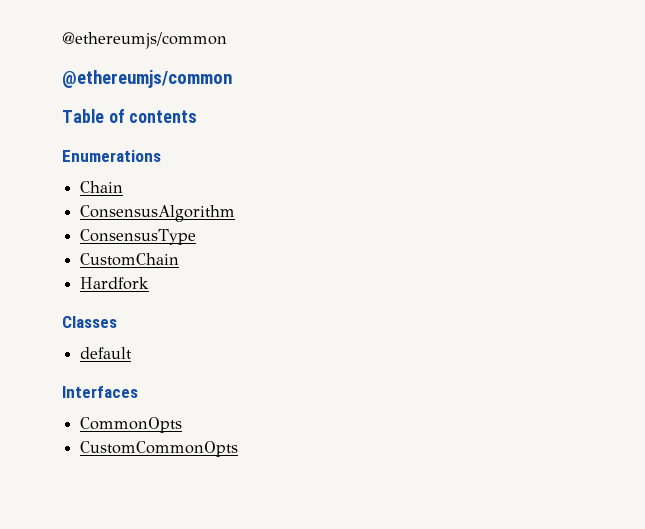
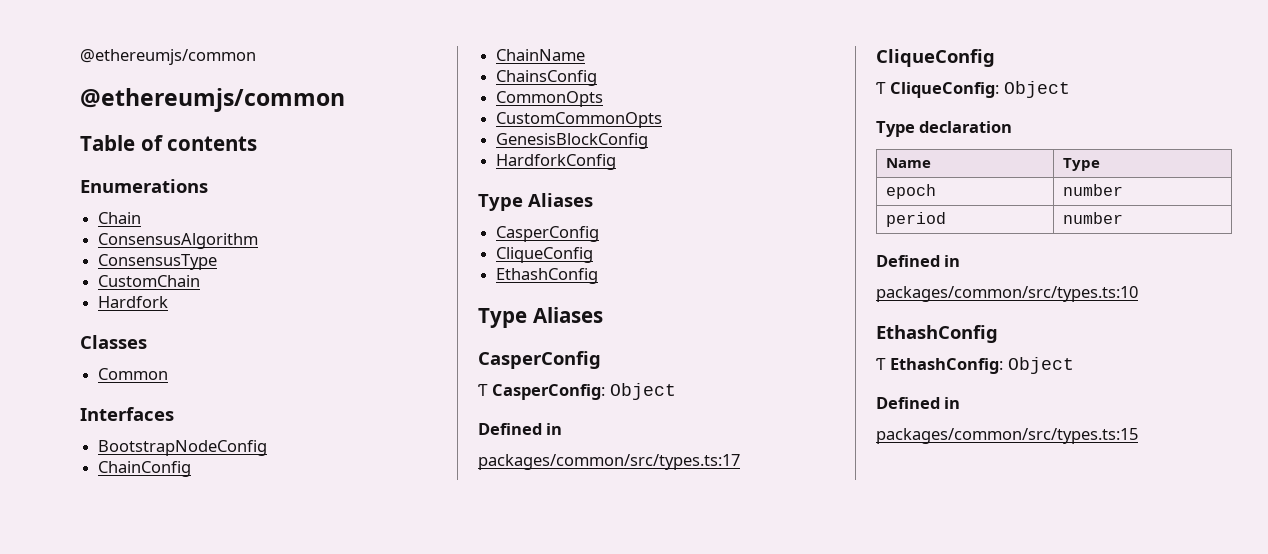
[80,347,133,359] default -> [98,368,169,380] Common
[80,417,183,433] [80,441,239,457] CommonOpts // CustomCommonOpts -> [98,440,268,456] [98,461,192,477] [496,49,586,61] [496,70,598,86] [496,91,604,107] [496,112,663,128] [496,133,649,149] [496,154,617,170] [478,193,593,211] [496,226,600,242] [496,247,594,263] [496,268,599,284] [478,307,603,328] [478,351,601,369] [478,383,676,400] [478,423,563,435] [478,454,740,470] [876,49,995,67] [876,81,1070,98] [876,121,1013,137] [886,158,932,168] [1063,158,1101,171] [886,184,937,199] [1063,184,1124,196] [886,212,947,227] [1063,212,1124,224] [876,255,961,267] [876,286,1138,302] [876,325,998,343] [876,357,1074,374] [876,397,961,409] [876,428,1138,444] BootstrapNodeConfig // ChainConfig // ChainName // ChainsConfig // CommonOpts // CustomCommonOpts // GenesisBlockConfig // HardforkConfig // Type Aliases // CasperConfig // CliqueConfig // EthashConfig // Type Aliases // CasperConfig // Ƭ CasperConfig: Object // Defined in // packages/common/src/types.ts:17 // CliqueConfig // Ƭ CliqueConfig: Object // Type declaration // Name | Type // epoch | number // period | number // Defined in // packages/common/src/types.ts:10 // EthashConfig // Ƭ EthashConfig: Object // Defined in // packages/common/src/types.ts:15

